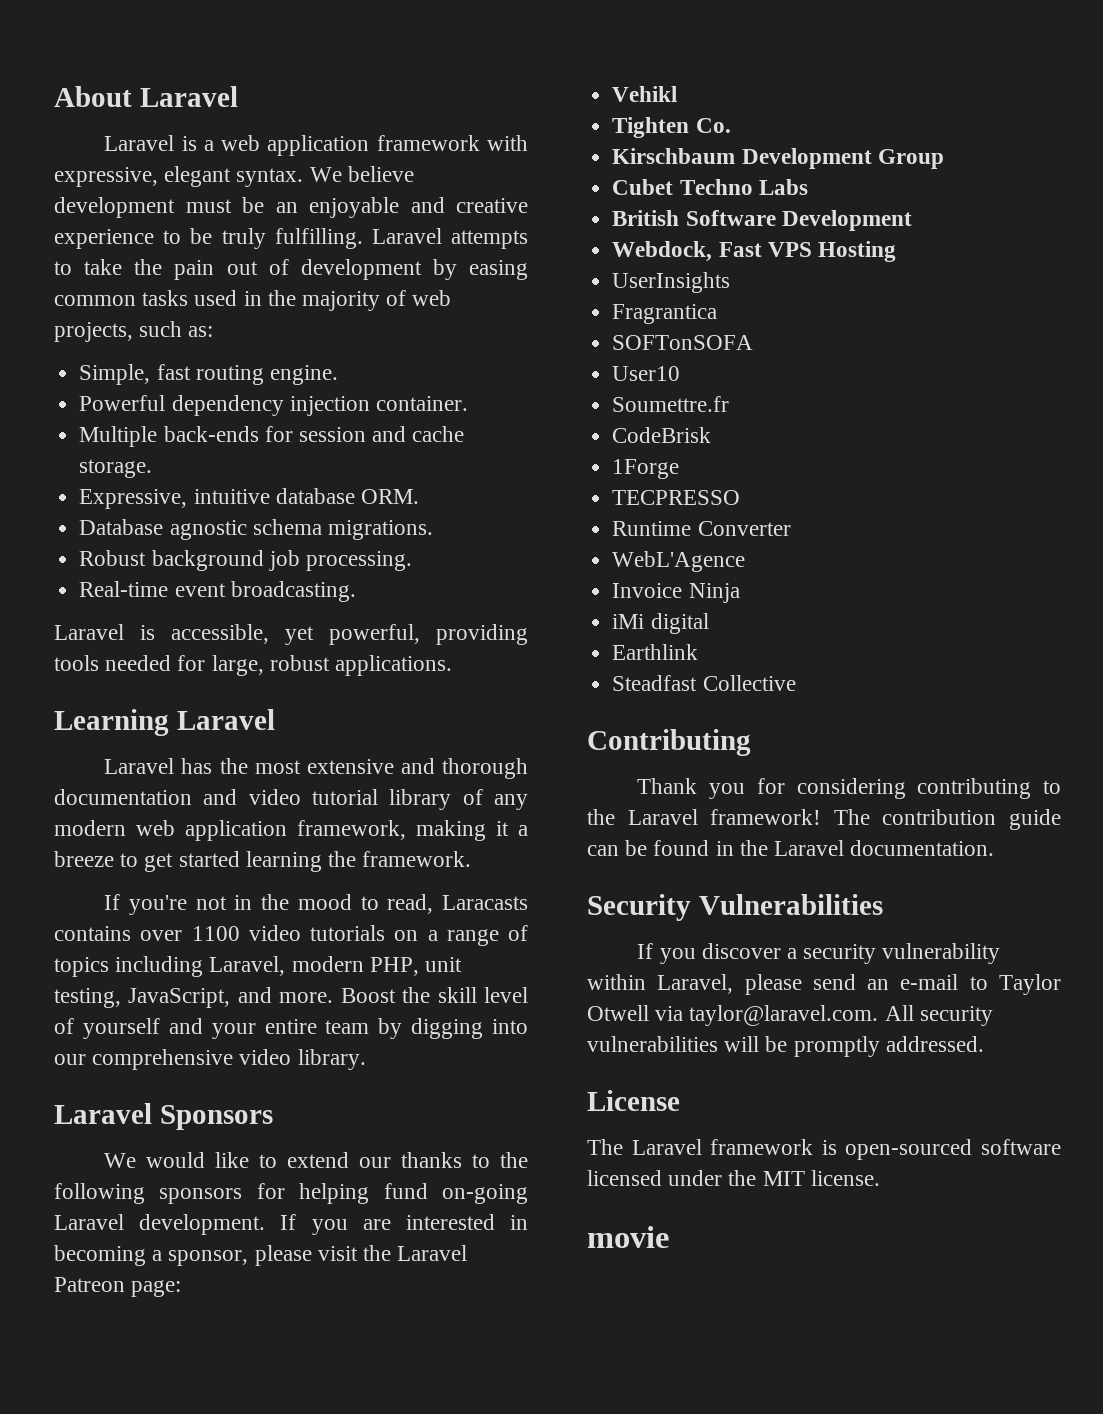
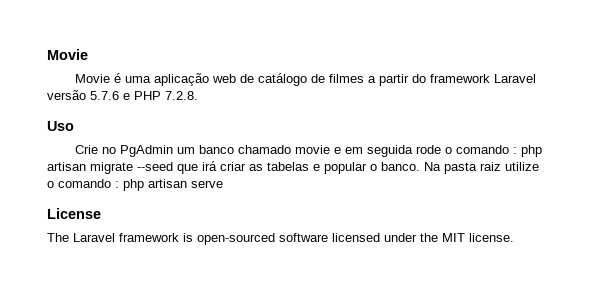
[54,86,238,107] [104,135,528,156] [54,166,414,187] [54,197,528,218] [54,228,528,249] [54,259,528,280] [54,290,452,311] [54,321,214,342] [79,364,338,385] [79,395,468,416] [79,426,465,447] [79,459,153,478] [79,488,419,509] [79,519,433,540] [79,550,412,571] [79,581,356,602] [54,624,528,645] [54,655,453,676] [54,709,275,736] [104,758,528,779] [54,789,528,810] [54,820,528,841] [54,851,472,872] [104,894,528,915] [54,925,528,946] [54,956,463,977] [54,987,528,1008] [54,1018,528,1039] [54,1049,366,1070] [54,1103,273,1130] [104,1152,528,1168] [54,1183,528,1204] [54,1214,528,1235] [54,1245,468,1266] [54,1277,182,1297] [612,86,678,102] [612,117,731,138] [612,148,944,169] [612,179,808,195] [612,210,912,231] [612,241,896,262] [612,272,731,293] [612,304,718,324] [612,335,754,350] [612,366,681,381] [612,396,730,412] [612,427,712,443] [612,459,680,479] [612,490,741,505] [612,521,791,536] [612,551,746,572] [612,583,740,603] [612,613,709,634] [612,644,699,660] [612,675,796,691] [587,729,751,756] [637,778,1061,799] [587,809,1061,830] [587,840,995,856] [587,894,883,921] [637,943,1001,964] [587,974,1061,995] [587,1005,993,1026] [587,1036,984,1057] About Laravel // Laravel is a web application framework with expressive, elegant syntax. We believe development must be an enjoyable and creative experience to be truly fulfilling. Laravel attempts to take the pain out of development by easing common tasks used in the majority of web projects, such as: // Simple, fast routing engine. // Powerful dependency injection container. // Multiple back-ends for session and cache storage. // Expressive, intuitive database ORM. // Database agnostic schema migrations. // Robust background job processing. // Real-time event broadcasting. // Laravel is accessible, yet powerful, providing tools needed for large, robust applications. // Learning Laravel // Laravel has the most extensive and thorough documentation and video tutorial library of any modern web application framework, making it a breeze to get started learning the framework. // If you're not in the mood to read, Laracasts contains over 1100 video tutorials on a range of topics including Laravel, modern PHP, unit testing, JavaScript, and more. Boost the skill level of yourself and your entire team by digging into our comprehensive video library. // Laravel Sponsors // We would like to extend our thanks to the following sponsors for helping fund on-going Laravel development. If you are interested in becoming a sponsor, please visit the Laravel Patreon page: // Vehikl // Tighten Co. // Kirschbaum Development Group // Cubet Techno Labs // British Software Development // Webdock, Fast VPS Hosting // UserInsights // Fragrantica // SOFTonSOFA // User10 // Soumettre.fr // CodeBrisk // 1Forge // TECPRESSO // Runtime Converter // WebL'Agence // Invoice Ninja // iMi digital // Earthlink // Steadfast Collective // Contributing // Thank you for considering contributing to the Laravel framework! The contribution guide can be found in the Laravel documentation. // Security Vulnerabilities // If you discover a security vulnerability within Laravel, please send an e-mail to Taylor Otwell via taylor@laravel.com. All security vulnerabilities will be promptly addressed. -> [47,49,88,60] [74,73,536,86] [47,90,198,100] [47,121,74,131] [74,145,542,157] [47,161,539,174] [47,179,223,191] Movie // Movie é uma aplicação web de catálogo de filmes a partir do framework Laravel versão 5.7.6 e PHP 7.2.8. // Uso // Crie no PgAdmin um banco chamado movie e em seguida rode o comando : php artisan migrate --seed que irá criar as tabelas e popular o banco. Na pasta raiz utilize o comando : php artisan serve
[587,1226,669,1248] // movie -> (514, 237) none

